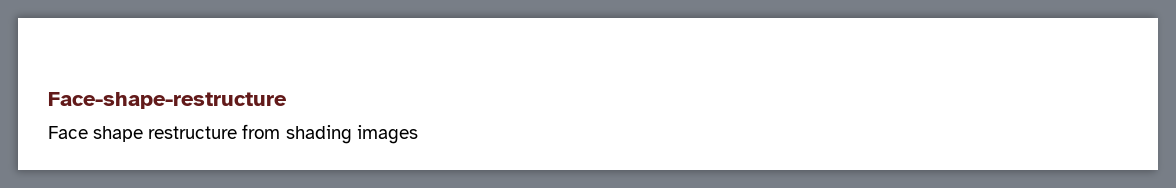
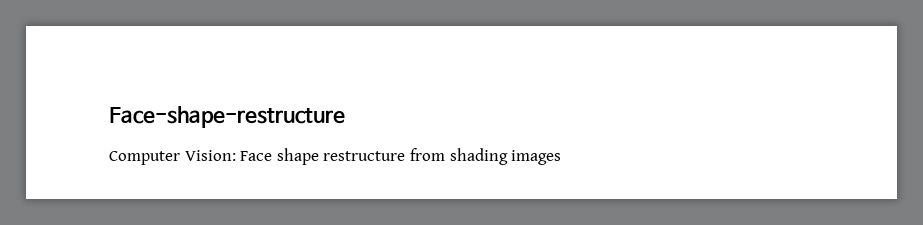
(287, 100) none -> [109,150,236,165] Computer Vision:

